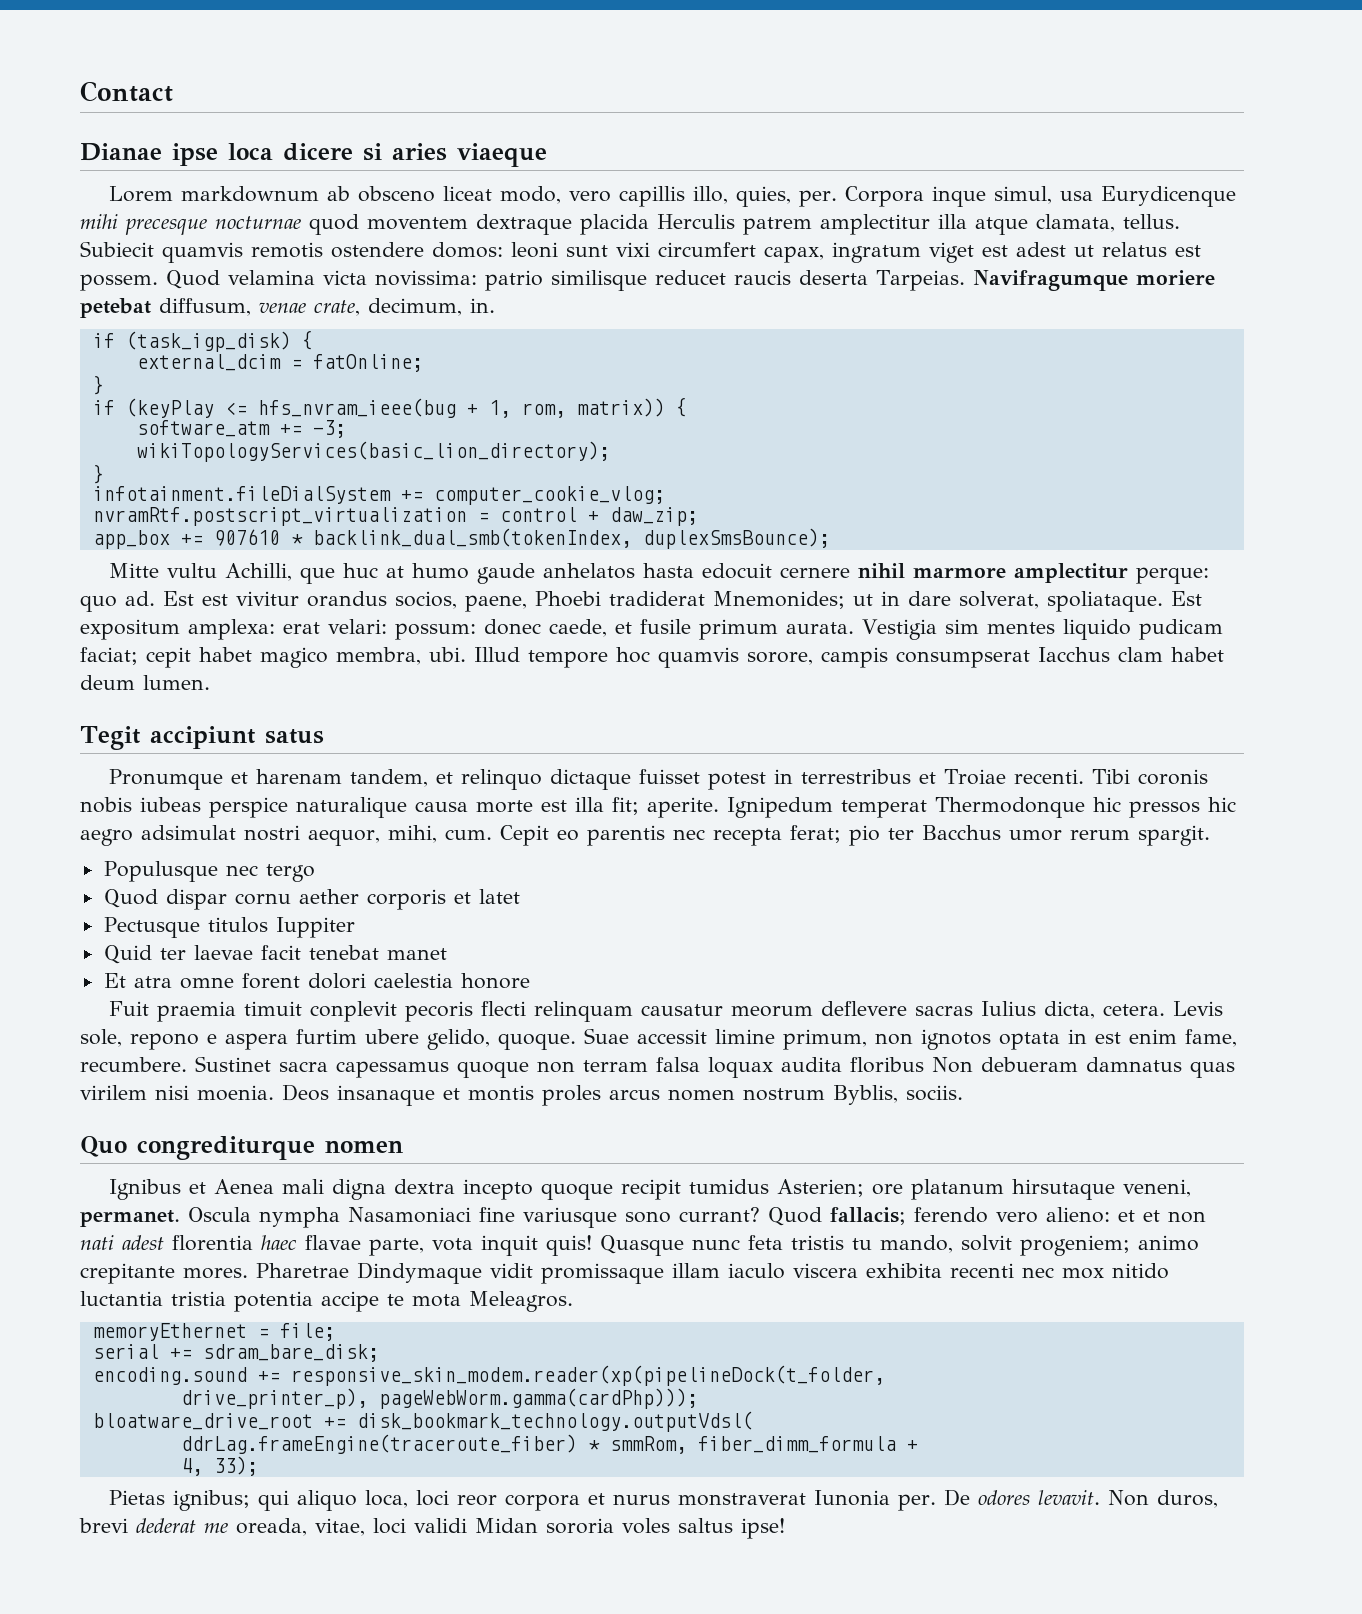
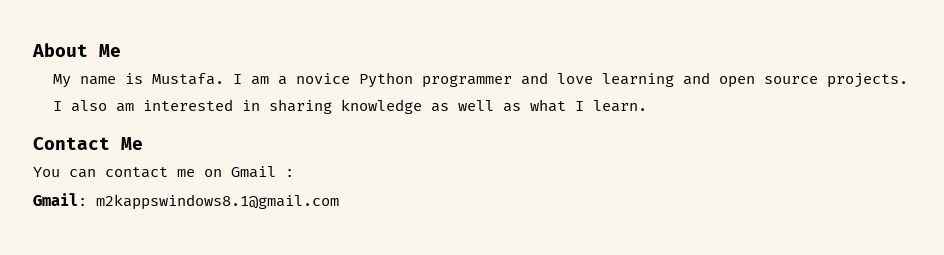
[80,81,173,102] [80,143,547,167] [109,186,1237,207] [80,214,1180,235] [80,241,1201,263] [80,270,1215,291] [80,298,495,318] [92,330,313,352] [136,354,423,372] [92,375,104,395] [92,397,687,418] [136,420,346,438] [136,441,610,462] [92,464,104,484] [92,486,665,505] [92,507,698,526] [92,528,830,549] [109,563,1210,584] [80,591,1202,612] [80,619,1223,640] [80,647,1224,668] [80,675,210,690] [80,726,324,750] [109,769,1209,790] [80,797,1236,818] [80,825,1210,846] [103,861,315,882] [103,889,520,910] [103,917,355,938] [103,945,447,964] [103,973,530,989] [109,1001,1224,1022] [80,1028,1237,1050] [80,1056,1235,1078] [80,1084,963,1106] [80,1136,403,1160] [109,1179,1192,1200] [80,1207,1206,1228] [80,1235,1199,1256] [80,1262,1169,1284] [80,1291,573,1312] [92,1323,335,1341] [92,1344,379,1362] [92,1365,885,1386] [180,1388,698,1409] [92,1411,753,1432] [180,1434,918,1454] [180,1456,258,1476] [109,1489,1219,1511] [79,1518,785,1539] Contact // Dianae ipse loca dicere si aries viaeque // Lorem markdownum ab obsceno liceat modo, vero capillis illo, quies, per. Corpora inque simul, usa Eurydicenque mihi precesque nocturnae quod moventem dextraque placida Herculis patrem amplectitur illa atque clamata, tellus. Subiecit quamvis remotis ostendere domos: leoni sunt vixi circumfert capax, ingratum viget est adest ut relatus est possem. Quod velamina victa novissima: patrio similisque reducet raucis deserta Tarpeias. Navifragumque moriere petebat diffusum, venae crate, decimum, in. // if (task_igp_disk) { // external_dcim = fatOnline; // } // if (keyPlay <= hfs_nvram_ieee(bug + 1, rom, matrix)) { // software_atm += -3; // wikiTopologyServices(basic_lion_directory); // } // infotainment.fileDialSystem += computer_cookie_vlog; // nvramRtf.postscript_virtualization = control + daw_zip; // app_box += 907610 * backlink_dual_smb(tokenIndex, duplexSmsBounce); // Mitte vultu Achilli, que huc at humo gaude anhelatos hasta edocuit cernere nihil marmore amplectitur perque: quo ad. Est est vivitur orandus socios, paene, Phoebi tradiderat Mnemonides; ut in dare solverat, spoliataque. Est expositum amplexa: erat velari: possum: donec caede, et fusile primum aurata. Vestigia sim mentes liquido pudicam faciat; cepit habet magico membra, ubi. Illud tempore hoc quamvis sorore, campis consumpserat Iacchus clam habet deum lumen. // Tegit accipiunt satus // Pronumque et harenam tandem, et relinquo dictaque fuisset potest in terrestribus et Troiae recenti. Tibi coronis nobis iubeas perspice naturalique causa morte est illa fit; aperite. Ignipedum temperat Thermodonque hic pressos hic aegro adsimulat nostri aequor, mihi, cum. Cepit eo parentis nec recepta ferat; pio ter Bacchus umor rerum spargit. // Populusque nec tergo // Quod dispar cornu aether corporis et latet // Pectusque titulos Iuppiter // Quid ter laevae facit tenebat manet // Et atra omne forent dolori caelestia honore // Fuit praemia timuit conplevit pecoris flecti relinquam causatur meorum deflevere sacras Iulius dicta, cetera. Levis sole, repono e aspera furtim ubere gelido, quoque. Suae accessit limine primum, non ignotos optata in est enim fame, recumbere. Sustinet sacra capessamus quoque non terram falsa loquax audita floribus Non debueram damnatus quas virilem nisi moenia. Deos insanaque et montis proles arcus nomen nostrum Byblis, sociis. // Quo congrediturque nomen // Ignibus et Aenea mali digna dextra incepto quoque recipit tumidus Asterien; ore platanum hirsutaque veneni, permanet. Oscula nympha Nasamoniaci fine variusque sono currant? Quod fallacis; ferendo vero alieno: et et non nati adest florentia haec flavae parte, vota inquit quis! Quasque nunc feta tristis tu mando, solvit progeniem; animo crepitante mores. Pharetrae Dindymaque vidit promissaque illam iaculo viscera exhibita recenti nec mox nitido luctantia tristia potentia accipe te mota Meleagros. // memoryEthernet = file; // serial += sdram_bare_disk; // encoding.sound += responsive_skin_modem.reader(xp(pipelineDock(t_folder, // drive_printer_p), pageWebWorm.gamma(cardPhp))); // bloatware_drive_root += disk_bookmark_technology.outputVdsl( // ddrLag.frameEngine(traceroute_fiber) * smmRom, fiber_dimm_formula + // 4, 33); // Pietas ignibus; qui aliquo loca, loci reor corpora et nurus monstraverat Iunonia per. De odores levavit. Non duros, brevi dederat me oreada, vitae, loci validi Midan sororia voles saltus ipse! -> [32,43,121,57] [53,72,909,88] [53,99,648,114] [33,137,143,150] [33,166,294,178] [33,193,339,210] About Me // My name is Mustafa. I am a novice Python programmer and love learning and open source projects. // I also am interested in sharing knowledge as well as what I learn. // Contact Me // You can contact me on Gmail : // Gmail: m2kappswindows8.1@gmail.com

